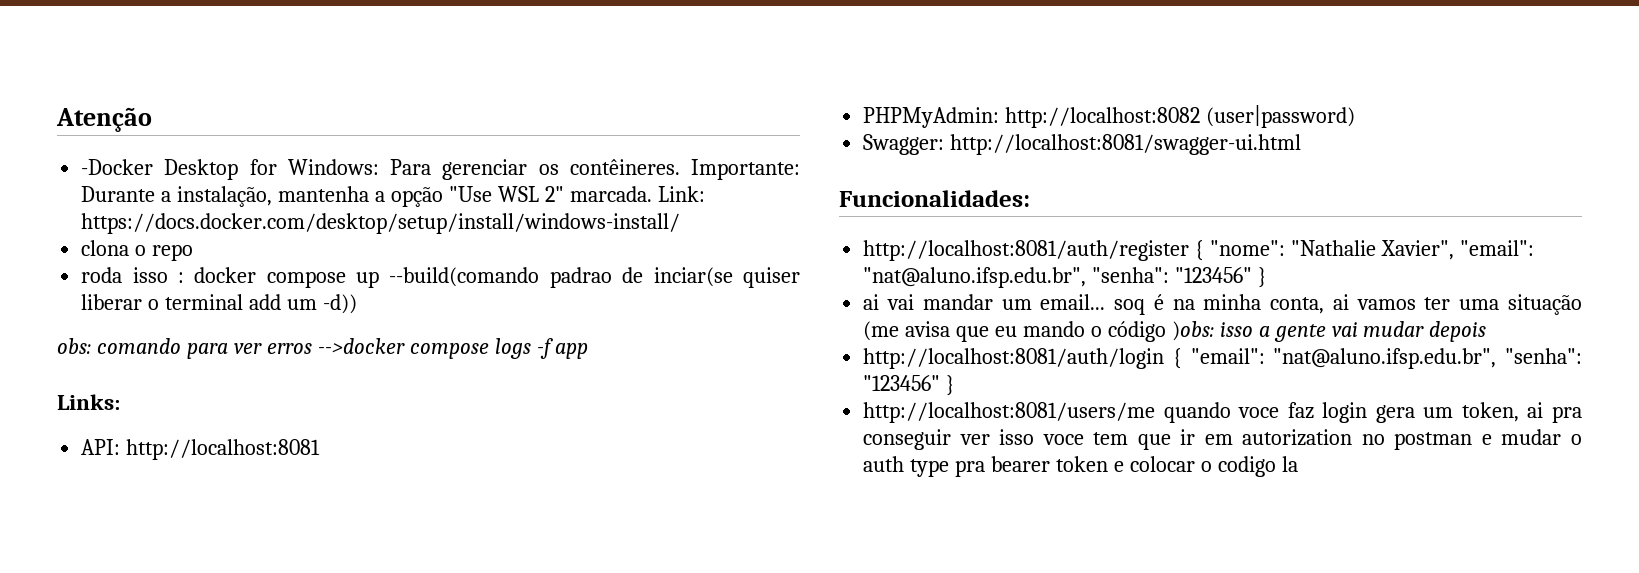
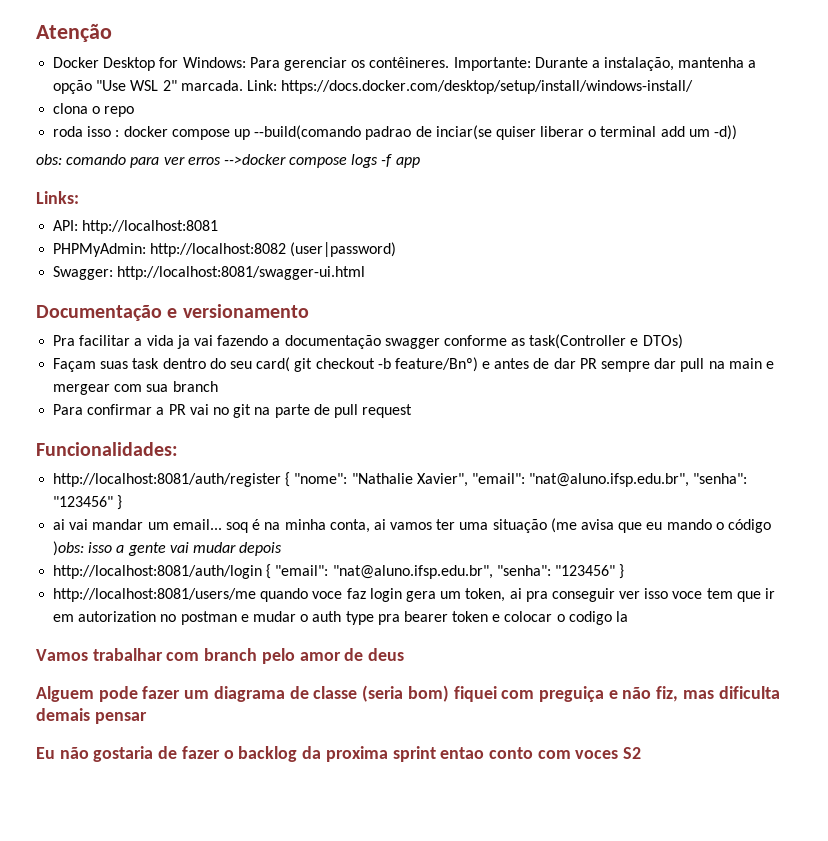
[81,159,154,175] -Docker -> [53,57,100,68] Docker
(1302, 144) none -> [36,304,309,321] [53,334,683,349] [53,357,774,372] [53,381,218,395] [53,404,413,418] // Documentação e versionamento // Pra facilitar a vida ja vai fazendo a documentação swagger conforme as task(Controller e DTOs) // Façam suas task dentro do seu card( git checkout -b feature/Bnº) e antes de dar PR sempre dar pull na main e mergear com sua branch // Para confirmar a PR vai no git na parte de pull request
(1298, 464) none -> [36,648,405,664] [36,685,780,702] [36,708,147,724] [36,746,642,762] // Vamos trabalhar com branch pelo amor de deus // Alguem pode fazer um diagrama de classe (seria bom) fiquei com preguiça e não fiz, mas dificulta demais pensar // Eu não gostaria de fazer o backlog da proxima sprint entao conto com voces S2

